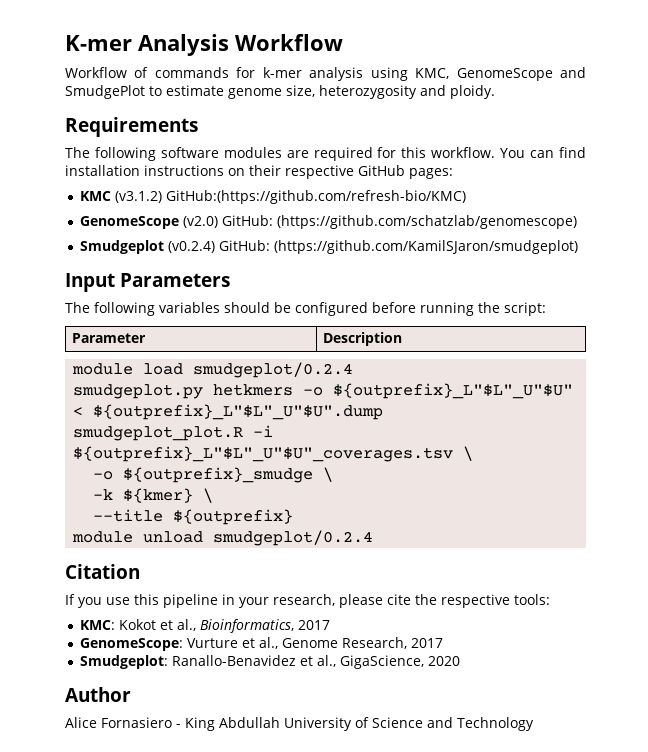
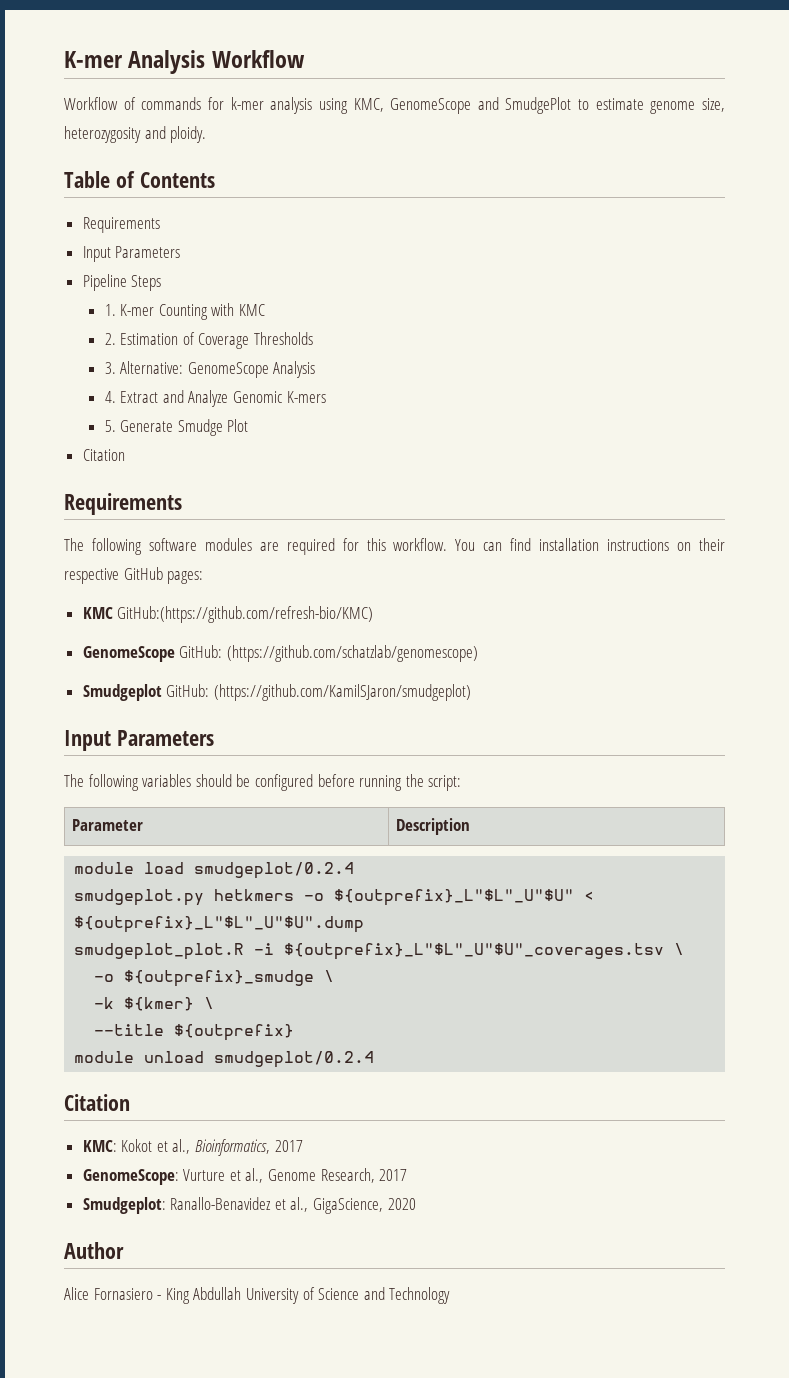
(495, 92) none -> [64,171,215,188] [82,217,160,233] [82,246,181,262] [82,274,162,291] [104,303,266,320] [104,332,314,349] [104,361,316,378] [104,390,326,407] [104,419,249,436] [82,449,125,461] // Table of Contents // Requirements // Input Parameters // Pipeline Steps // 1. K-mer Counting with KMC // 2. Estimation of Coverage Thresholds // 3. Alternative: GenomeScope Analysis // 4. Extract and Analyze Genomic K-mers // 5. Generate Smudge Plot // Citation
[115,191,163,203] (v3.1.2) -> (113, 613) none
[183,216,219,228] (v2.0) -> (175, 654) none
[168,241,216,253] (v0.2.4) -> (162, 692) none
[65,594,550,608] // If you use this pipeline in your research, please cite the respective tools: -> (130, 1102) none

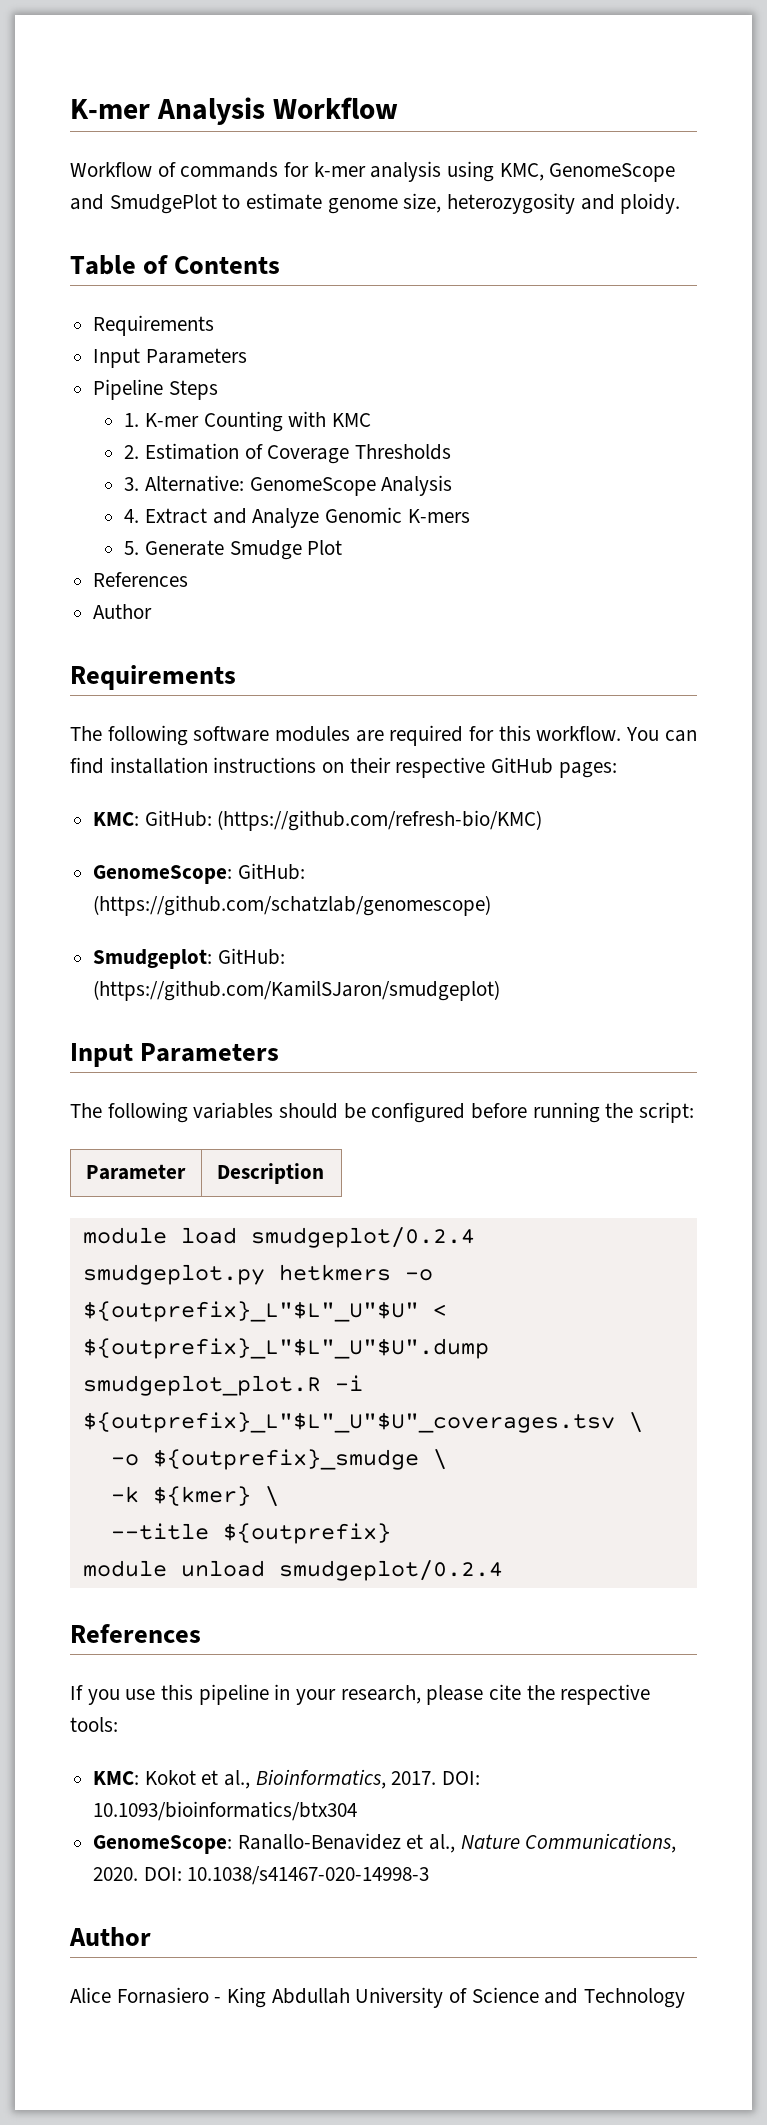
[82,449,125,461] Citation -> [93,572,189,587] [93,604,153,619] References // Author
[82,606,374,623] [82,646,175,662] KMC GitHub:(https://github.com/refresh-bio/KMC) // GenomeScope -> [93,810,543,831] [93,865,233,884] KMC: GitHub: (https://github.com/refresh-bio/KMC) // GenomeScope:
[82,684,162,701] Smudgeplot -> [93,949,213,969] Smudgeplot:
[64,1094,130,1111] Citation -> [70,1624,201,1643] [70,1684,651,1705] [70,1717,118,1732] References // If you use this pipeline in your research, please cite the respective tools:
[274,1140,303,1152] [82,1168,408,1185] [82,1197,416,1214] 2017 // GenomeScope: Vurture et al., Genome Research, 2017 // Smudgeplot: Ranallo-Benavidez et al., GigaScience, 2020 -> [391,1771,481,1785] [93,1801,358,1821] [93,1833,677,1854] [93,1866,430,1885] 2017. DOI: 10.1093/bioinformatics/btx304 // GenomeScope: Ranallo-Benavidez et al., Nature Communications, 2020. DOI: 10.1038/s41467-020-14998-3

